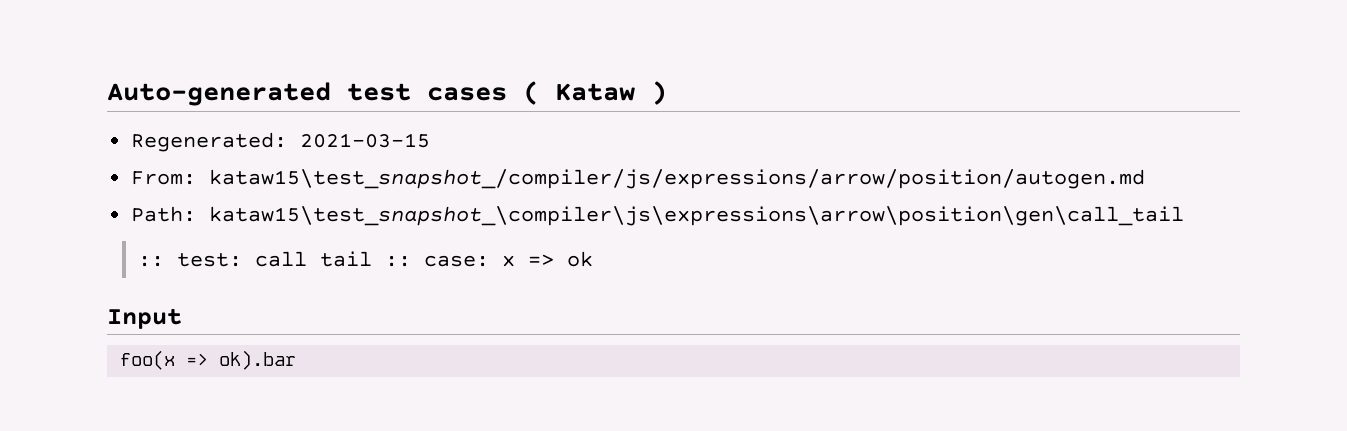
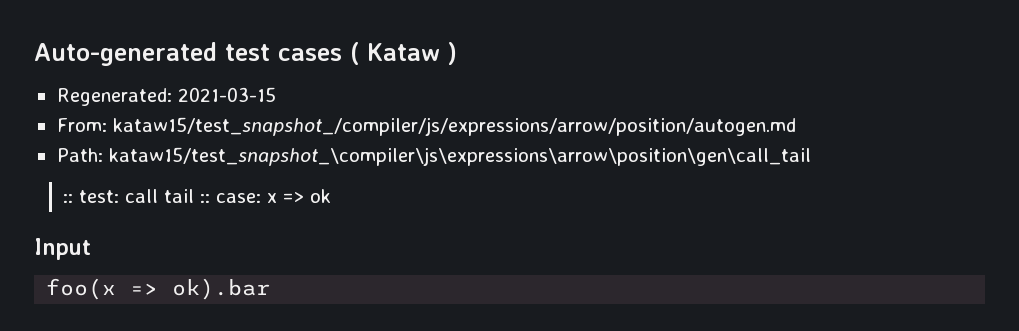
[209,169,1146,189] kataw15\test_snapshot_/compiler/js/expressions/arrow/position/autogen.md -> [112,117,796,136] kataw15/test_snapshot_/compiler/js/expressions/arrow/position/autogen.md
[209,206,1185,226] kataw15\test_snapshot_\compiler\js\expressions\arrow\position\gen\call_tail -> [108,147,811,166] kataw15/test_snapshot_\compiler\js\expressions\arrow\position\gen\call_tail

